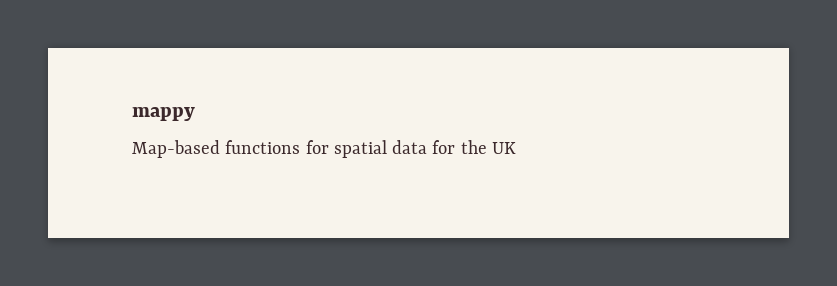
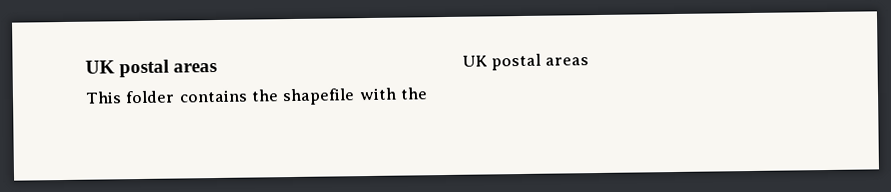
[132,107,195,121] [132,140,516,158] mappy // Map-based functions for spatial data for the UK -> [85,59,218,78] [85,87,428,106] [462,53,589,71] UK postal areas // This folder contains the shapefile with the UK postal areas

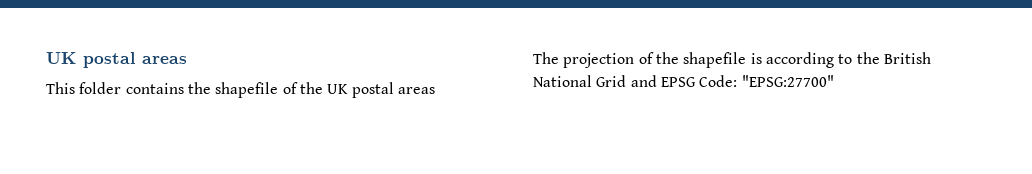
[358,87,397,101] with -> [282,82,298,94] of
(589, 61) none -> [533,52,931,68] [533,75,834,87] // The projection of the shapefile is according to the British National Grid and EPSG Code: "EPSG:27700"

